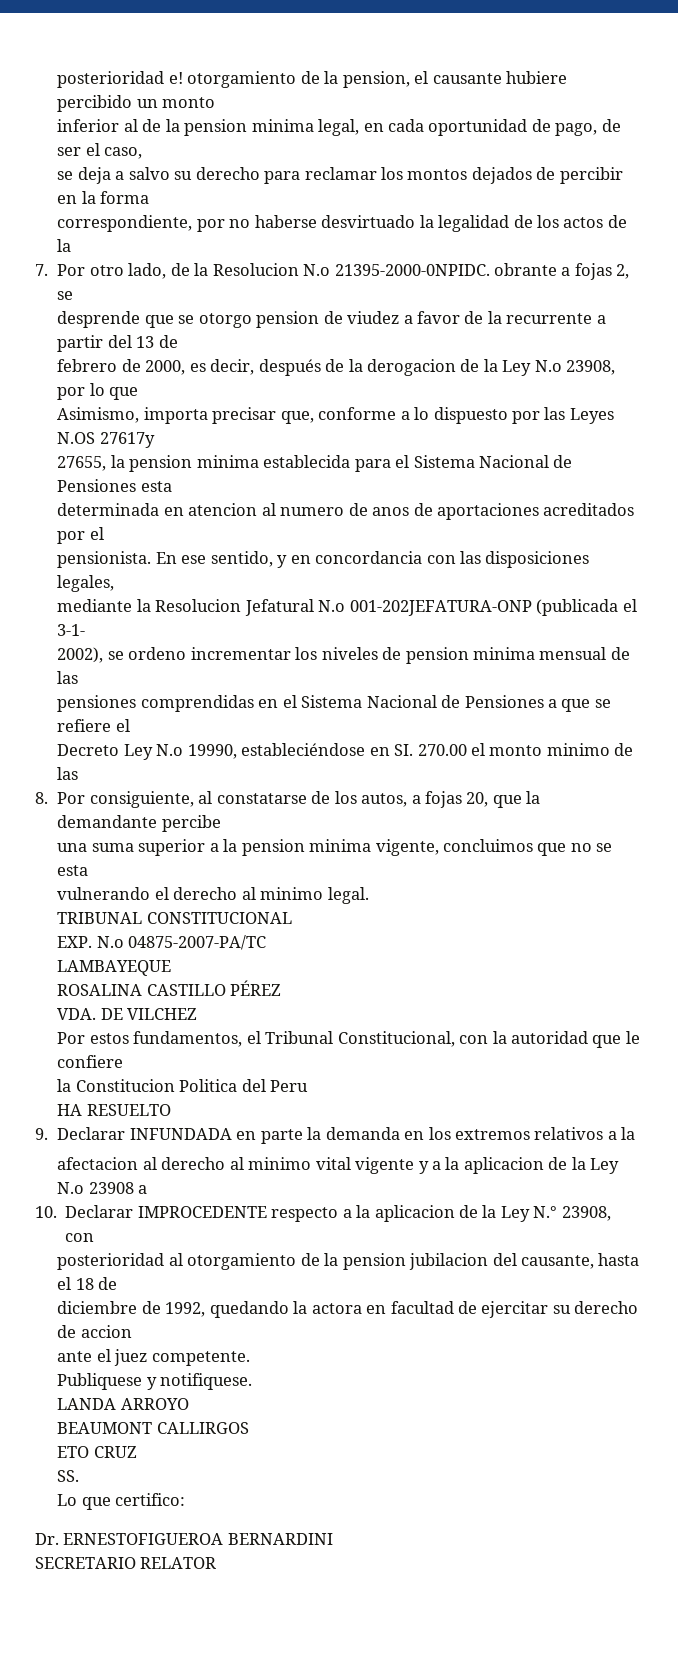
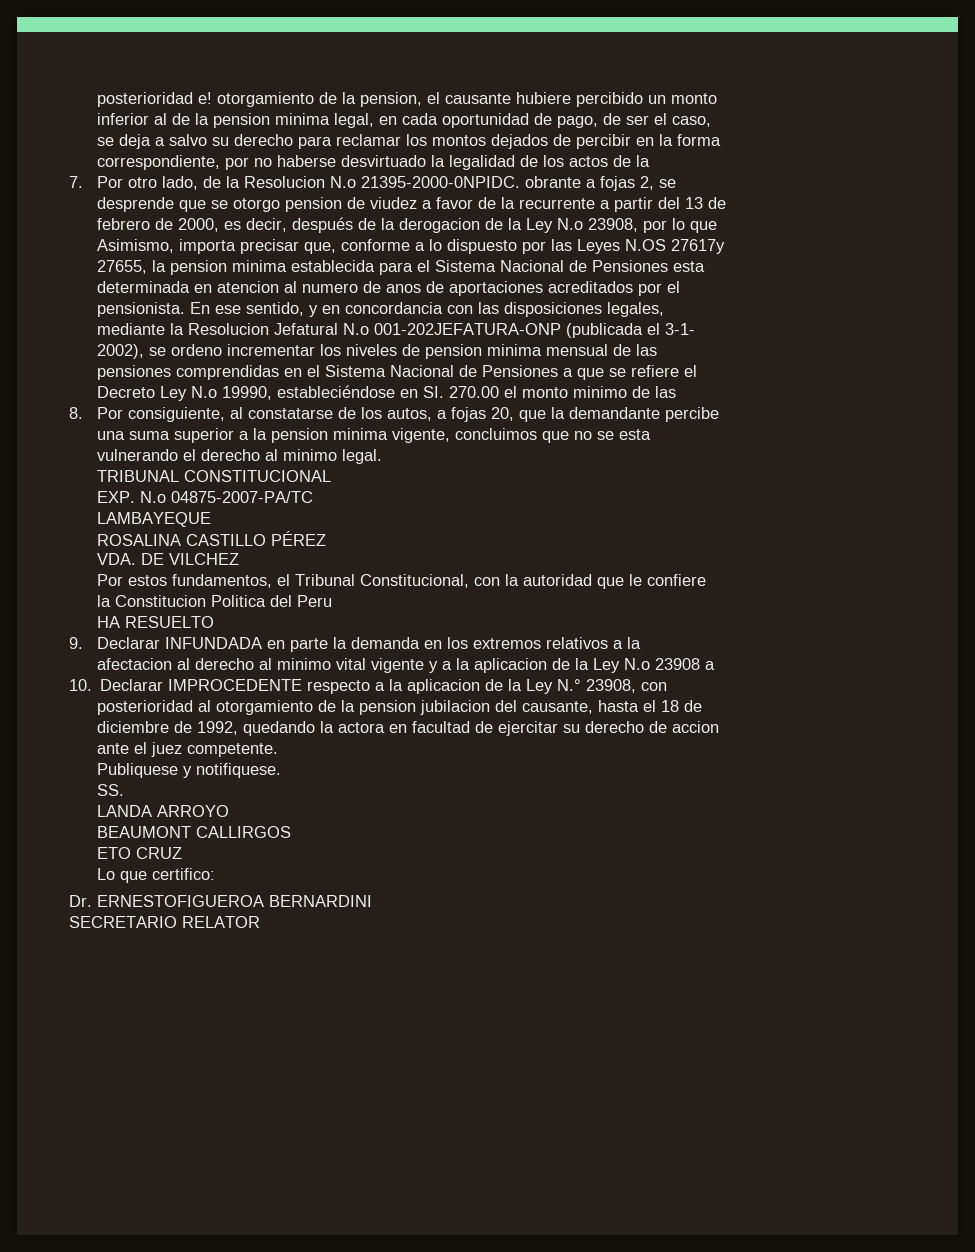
(253, 1381) none -> [96,784,124,796] // SS.
[57,1470,80,1482] // SS. -> (182, 853) none

